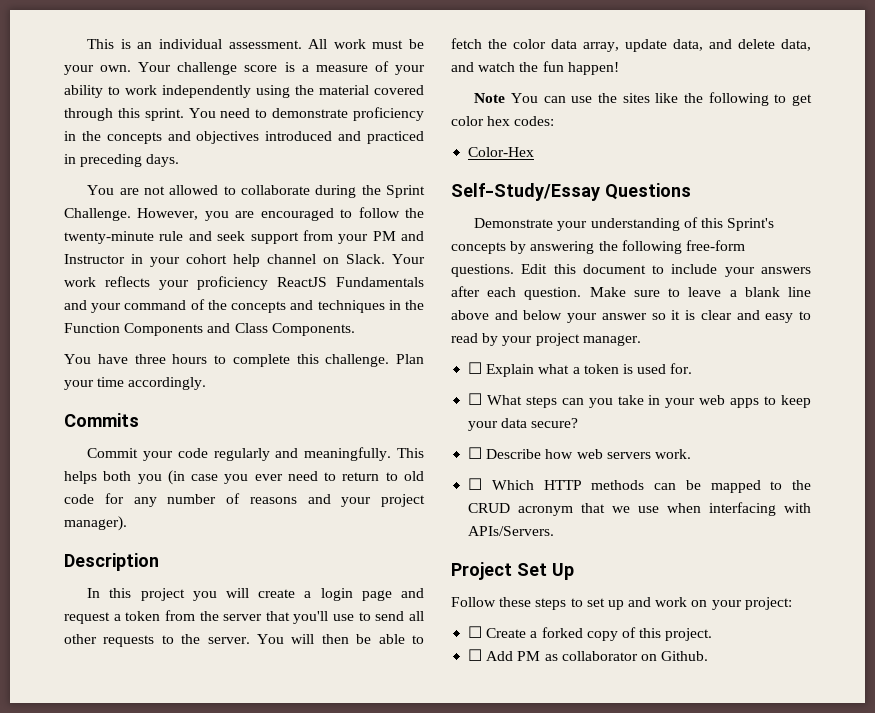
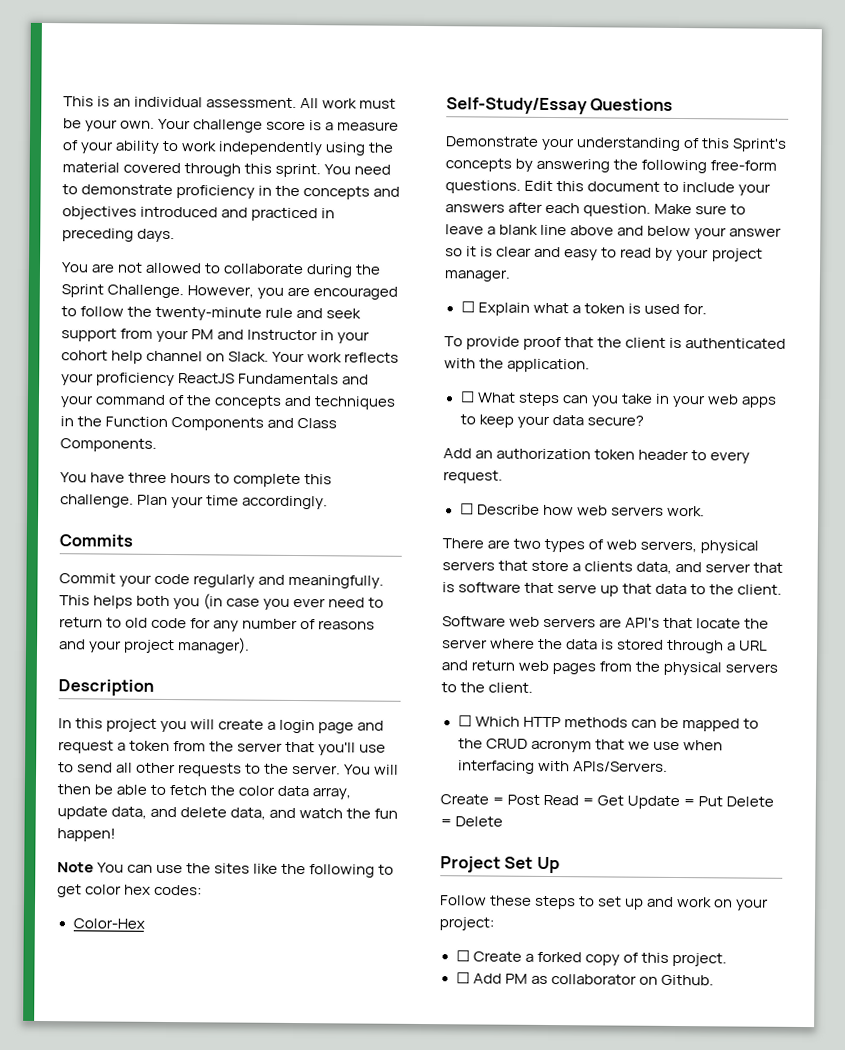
(693, 368) none -> [444,336,787,351] [444,358,591,373] // To provide proof that the client is authenticated with the application.
(579, 423) none -> [443,448,751,464] [443,470,503,484] // Add an authorization token header to every request.
(691, 454) none -> [442,538,760,554] [442,560,784,574] [442,582,783,597] [442,616,770,629] [442,638,769,654] [441,660,779,676] [441,682,534,693] // There are two types of web servers, physical servers that store a clients data, and server that is software that serve up that data to the client. // Software web servers are API's that locate the server where the data is stored through a URL and return web pages from the physical servers to the client.
(555, 531) none -> [440,794,775,810] [440,816,504,827] // Create = Post Read = Get Update = Put Delete = Delete

